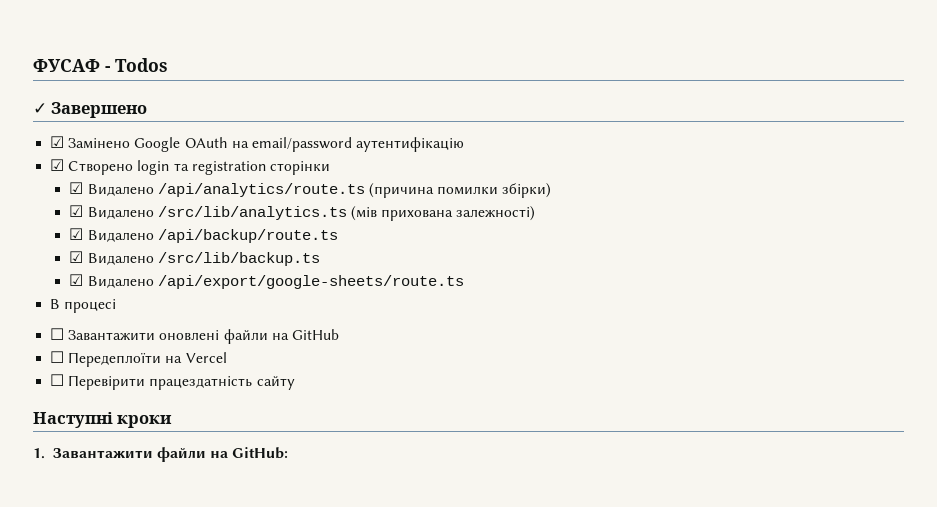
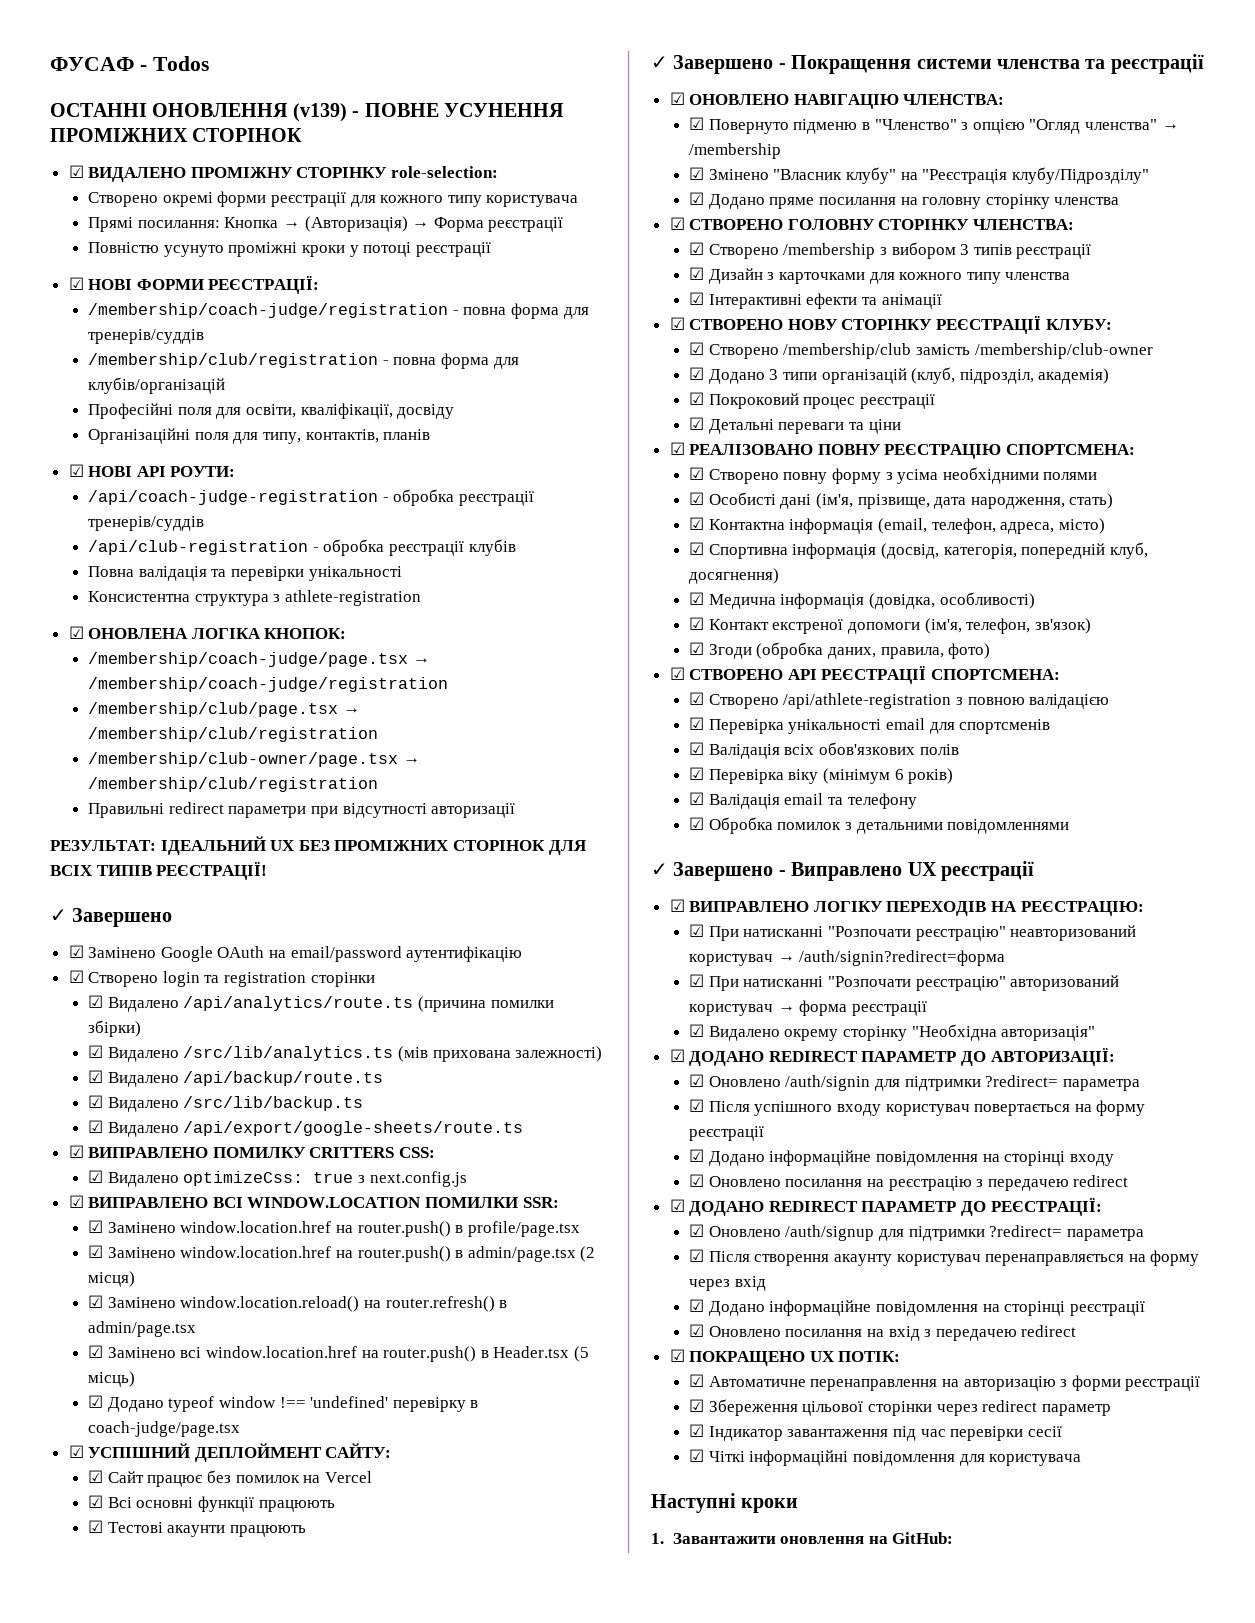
(168, 65) none -> [50,103,564,122] [50,128,303,142] [68,165,499,182] [88,191,579,207] [88,216,564,232] [88,242,491,257] [68,276,320,294] [88,303,589,319] [88,329,205,344] [88,353,519,369] [88,377,226,394] [88,403,455,419] [88,428,431,444] [68,464,236,477] [88,489,535,506] [88,516,205,531] [88,539,516,556] [88,566,402,581] [88,590,422,606] [68,626,347,639] [88,652,430,667] [88,677,449,692] [88,702,360,717] [88,727,379,742] [88,752,420,767] [88,777,379,792] [88,802,516,818] [50,836,586,855] [50,862,268,880] // ОСТАННІ ОНОВЛЕННЯ (v139) - ПОВНЕ УСУНЕННЯ ПРОМІЖНИХ СТОРІНОК // ☑ ВИДАЛЕНО ПРОМІЖНУ СТОРІНКУ role-selection: // Створено окремі форми реєстрації для кожного типу користувача // Прямі посилання: Кнопка → (Авторизація) → Форма реєстрації // Повністю усунуто проміжні кроки у потоці реєстрації // ☑ НОВІ ФОРМИ РЕЄСТРАЦІЇ: // /membership/coach-judge/registration - повна форма для тренерів/суддів // /membership/club/registration - повна форма для клубів/організацій // Професійні поля для освіти, кваліфікації, досвіду // Організаційні поля для типу, контактів, планів // ☑ НОВІ API РОУТИ: // /api/coach-judge-registration - обробка реєстрації тренерів/суддів // /api/club-registration - обробка реєстрації клубів // Повна валідація та перевірки унікальності // Консистентна структура з athlete-registration // ☑ ОНОВЛЕНА ЛОГІКА КНОПОК: // /membership/coach-judge/page.tsx → /membership/coach-judge/registration // /membership/club/page.tsx → /membership/club/registration // /membership/club-owner/page.tsx → /membership/club/registration // Правильні redirect параметри при відсутності авторизації // РЕЗУЛЬТАТ: ІДЕАЛЬНИЙ UX БЕЗ ПРОМІЖНИХ СТОРІНОК ДЛЯ ВСІХ ТИПІВ РЕЄСТРАЦІЇ!
[50,299,117,313] [50,328,339,344] [50,351,227,367] [50,374,295,390] В процесі // ☐ Завантажити оновлені файли на GitHub // ☐ Передеплоїти на Vercel // ☐ Перевірити працездатність сайту -> [68,1145,436,1158] [88,1170,467,1187] [68,1195,559,1208] [88,1220,580,1237] [88,1245,596,1262] [88,1271,136,1287] [88,1295,508,1312] [88,1321,197,1337] [88,1345,589,1362] [88,1371,136,1387] [88,1395,479,1412] [88,1421,241,1437] [68,1443,392,1462] [88,1470,372,1487] [88,1495,335,1512] [88,1520,307,1537] [651,54,1204,74] [669,92,1005,109] [689,117,1179,134] [689,143,782,159] [689,167,1149,184] [689,192,1120,209] [669,217,1075,230] [689,242,1092,259] [689,267,1071,284] [689,292,942,309] [669,316,1112,334] [689,342,1153,359] [689,367,1110,384] [689,392,936,409] [689,417,901,434] [669,442,1136,459] [689,467,1098,484] [689,492,1114,509] [689,517,1105,534] [689,542,1148,559] [689,568,780,584] [689,592,1035,609] [689,617,1091,634] [689,642,991,659] [669,666,1061,684] [689,692,1110,709] [689,717,1051,734] [689,742,959,759] [689,767,954,784] [689,792,917,809] [689,817,1070,834] [651,861,1034,881] [669,899,1144,916] [689,924,1137,941] [689,950,1006,966] [689,974,1120,991] [689,1000,928,1016] [689,1024,1096,1041] [669,1048,1115,1066] [689,1074,1140,1091] [689,1099,1146,1116] [689,1126,765,1141] [689,1149,1114,1166] [689,1174,1129,1191] [669,1198,1102,1216] [689,1224,1144,1241] [689,1249,1200,1266] [689,1276,766,1291] [689,1299,1145,1316] [689,1324,1077,1341] [669,1349,901,1366] [689,1374,1201,1391] [689,1399,1111,1416] [689,1424,1062,1441] [689,1449,1082,1466] ☑ ВИПРАВЛЕНО ПОМИЛКУ CRITTERS CSS: // ☑ Видалено optimizeCss: true з next.config.js // ☑ ВИПРАВЛЕНО ВСІ WINDOW.LOCATION ПОМИЛКИ SSR: // ☑ Замінено window.location.href на router.push() в profile/page.tsx // ☑ Замінено window.location.href на router.push() в admin/page.tsx (2 місця) // ☑ Замінено window.location.reload() на router.refresh() в admin/page.tsx // ☑ Замінено всі window.location.href на router.push() в Header.tsx (5 місць) // ☑ Додано typeof window !== 'undefined' перевірку в coach-judge/page.tsx // ☑ УСПІШНИЙ ДЕПЛОЙМЕНТ САЙТУ: // ☑ Сайт працює без помилок на Vercel // ☑ Всі основні функції працюють // ☑ Тестові акаунти працюють // ✓ Завершено - Покращення системи членства та реєстрації // ☑ ОНОВЛЕНО НАВІГАЦІЮ ЧЛЕНСТВА: // ☑ Повернуто підменю в "Членство" з опцією "Огляд членства" → /membership // ☑ Змінено "Власник клубу" на "Реєстрація клубу/Підрозділу" // ☑ Додано пряме посилання на головну сторінку членства // ☑ СТВОРЕНО ГОЛОВНУ СТОРІНКУ ЧЛЕНСТВА: // ☑ Створено /membership з вибором 3 типів реєстрації // ☑ Дизайн з карточками для кожного типу членства // ☑ Інтерактивні ефекти та анімації // ☑ СТВОРЕНО НОВУ СТОРІНКУ РЕЄСТРАЦІЇ КЛУБУ: // ☑ Створено /membership/club замість /membership/club-owner // ☑ Додано 3 типи організацій (клуб, підрозділ, академія) // ☑ Покроковий процес реєстрації // ☑ Детальні переваги та ціни // ☑ РЕАЛІЗОВАНО ПОВНУ РЕЄСТРАЦІЮ СПОРТСМЕНА: // ☑ Створено повну форму з усіма необхідними полями // ☑ Особисті дані (ім'я, прізвище, дата народження, стать) // ☑ Контактна інформація (email, телефон, адреса, місто) // ☑ Спортивна інформація (досвід, категорія, попередній клуб, досягнення) // ☑ Медична інформація (довідка, особливості) // ☑ Контакт екстреної допомоги (ім'я, телефон, зв'язок) // ☑ Згоди (обробка даних, правила, фото) // ☑ СТВОРЕНО API РЕЄСТРАЦІЇ СПОРТСМЕНА: // ☑ Створено /api/athlete-registration з повною валідацією // ☑ Перевірка унікальності email для спортсменів // ☑ Валідація всіх обов'язкових полів // ☑ Перевірка віку (мінімум 6 років) // ☑ Валідація email та телефону // ☑ Обробка помилок з детальними повідомленнями // ✓ Завершено - Виправлено UX реєстрації // ☑ ВИПРАВЛЕНО ЛОГІКУ ПЕРЕХОДІВ НА РЕЄСТРАЦІЮ: // ☑ При натисканні "Розпочати реєстрацію" неавторизований користувач → /auth/signin?redirect=форма // ☑ При натисканні "Розпочати реєстрацію" авторизований користувач → форма реєстрації // ☑ Видалено окрему сторінку "Необхідна авторизація" // ☑ ДОДАНО REDIRECT ПАРАМЕТР ДО АВТОРИЗАЦІЇ: // ☑ Оновлено /auth/signin для підтримки ?redirect= параметра // ☑ Після успішного входу користувач повертається на форму реєстрації // ☑ Додано інформаційне повідомлення на сторінці входу // ☑ Оновлено посилання на реєстрацію з передачею redirect // ☑ ДОДАНО REDIRECT ПАРАМЕТР ДО РЕЄСТРАЦІЇ: // ☑ Оновлено /auth/signup для підтримки ?redirect= параметра // ☑ Після створення акаунту користувач перенаправляється на форму через вхід // ☑ Додано інформаційне повідомлення на сторінці реєстрації // ☑ Оновлено посилання на вхід з передачею redirect // ☑ ПОКРАЩЕНО UX ПОТІК: // ☑ Автоматичне перенаправлення на авторизацію з форми реєстрації // ☑ Збереження цільової сторінки через redirect параметр // ☑ Індикатор завантаження під час перевірки сесії // ☑ Чіткі інформаційні повідомлення для користувача
[156,447,206,462] файли -> [780,1536,865,1544] оновлення

